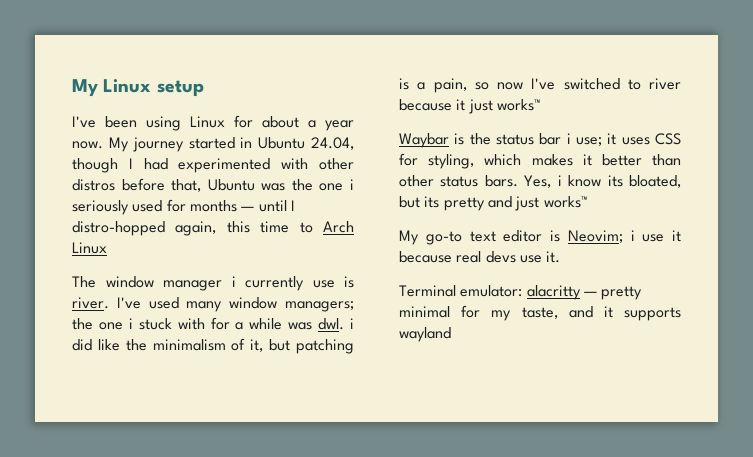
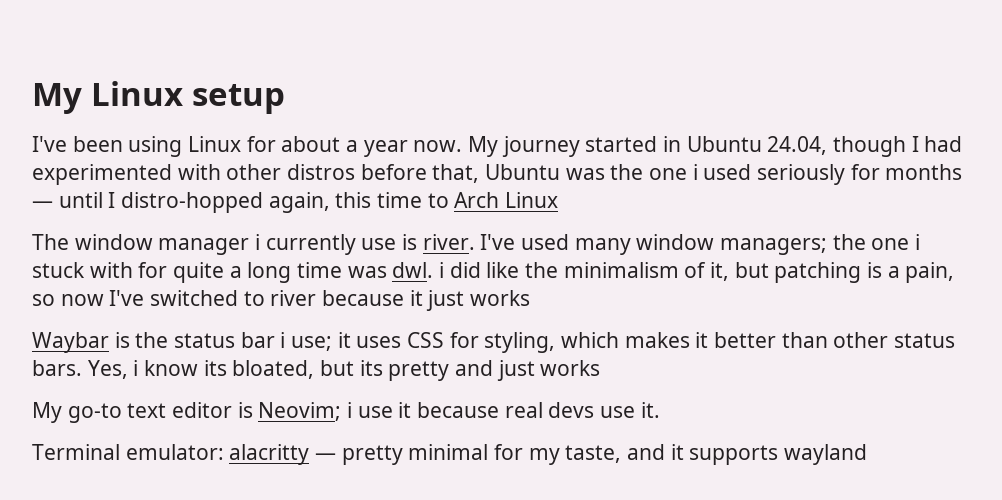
[72,200,163,215] seriously used -> [703,164,846,185] used seriously
[235,318,283,330] a while -> [173,262,343,283] quite a long time
[496,99,540,111] works™ -> [470,290,531,306] works
[543,196,587,208] works™ -> [540,360,601,376] works

